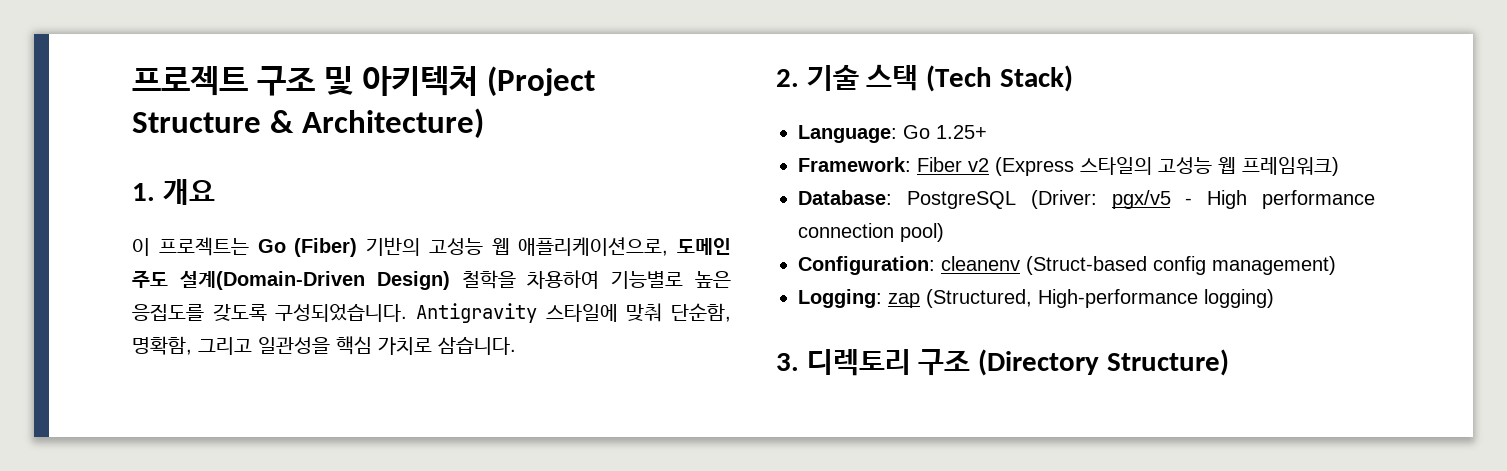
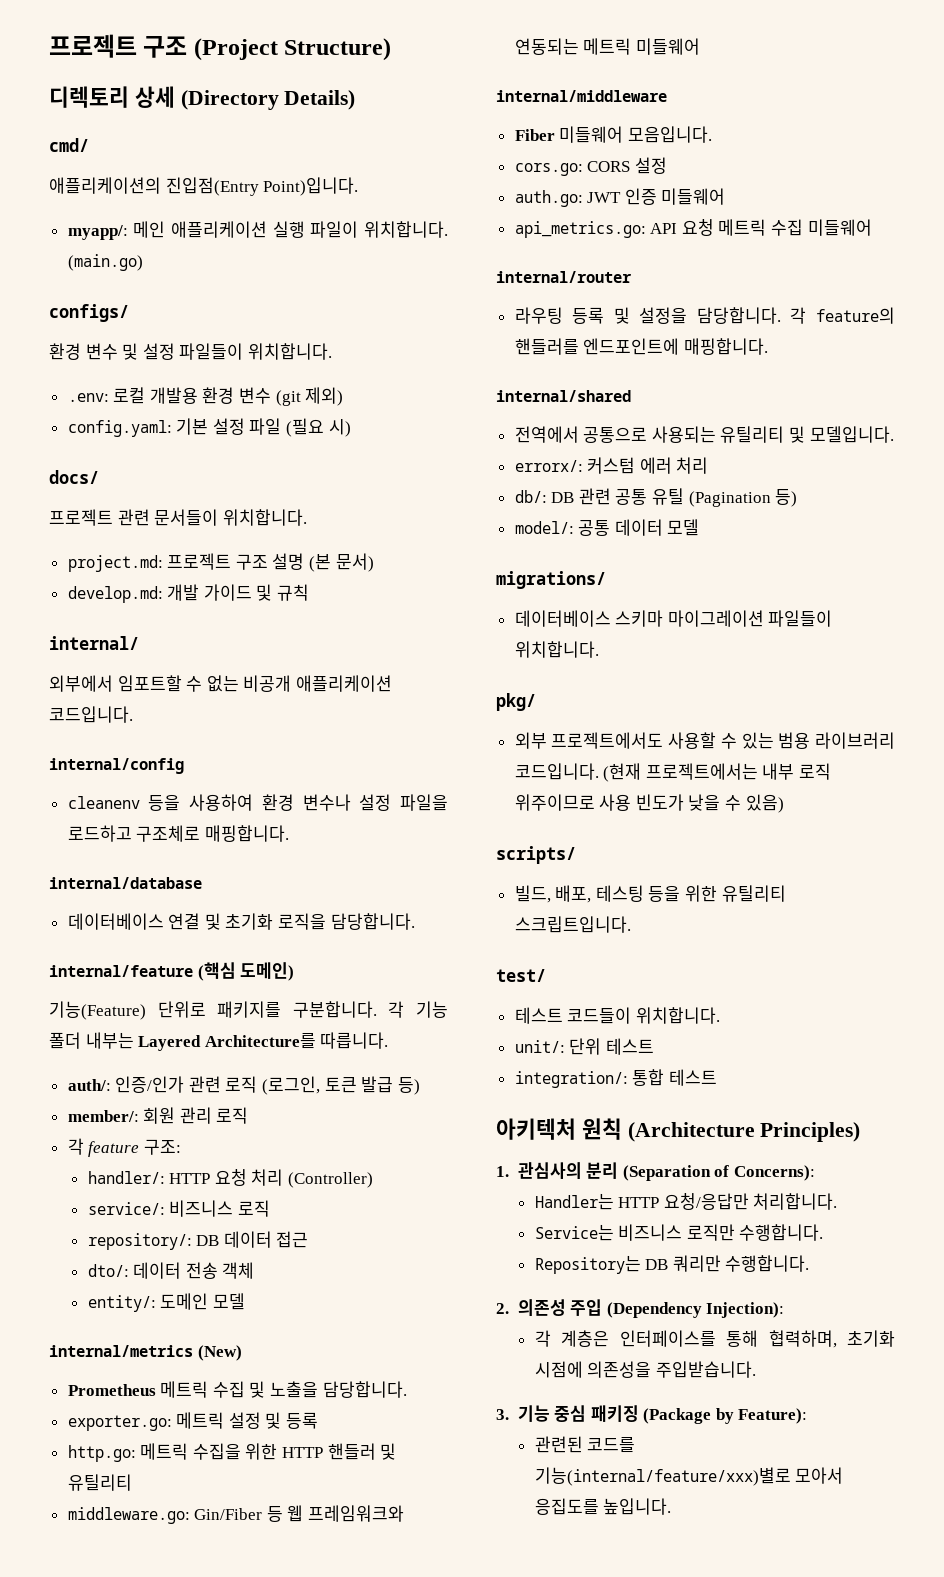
[132,66,595,96] [132,108,484,138] [132,179,215,205] [132,237,731,257] [132,270,731,290] [132,303,732,323] [132,336,516,355] [776,64,1073,92] [798,125,987,143] [798,157,1339,176] [798,190,1375,209] [798,223,944,242] [798,256,1336,275] [798,289,1274,308] [776,349,1229,376] 프로젝트 구조 및 아키텍처 (Project Structure & Architecture) // 1. 개요 // 이 프로젝트는 Go (Fiber) 기반의 고성능 웹 애플리케이션으로, 도메인 주도 설계(Domain-Driven Design) 철학을 차용하여 기능별로 높은 응집도를 갖도록 구성되었습니다. Antigravity 스타일에 맞춰 단순함, 명확함, 그리고 일관성을 핵심 가치로 삼습니다. // 2. 기술 스택 (Tech Stack) // Language: Go 1.25+ // Framework: Fiber v2 (Express 스타일의 고성능 웹 프레임워크) // Database: PostgreSQL (Driver: pgx/v5 - High performance connection pool) // Configuration: cleanenv (Struct-based config management) // Logging: zap (Structured, High-performance logging) // 3. 디렉토리 구조 (Directory Structure) -> [49,34,392,61] [49,86,356,110] [49,138,89,152] [49,177,359,196] [67,221,448,240] [67,254,143,271] [49,304,129,322] [49,343,332,360] [67,387,344,406] [67,418,351,437] [49,470,99,484] [49,509,307,526] [67,553,374,572] [67,584,310,603] [49,636,139,650] [49,675,392,692] [49,706,133,723] [49,758,184,774] [67,794,448,811] [67,825,289,842] [49,877,202,889] [67,913,415,930] [49,962,295,981] [49,1001,448,1020] [49,1032,389,1051] [67,1076,420,1095] [67,1107,249,1124] [67,1138,181,1157] [87,1169,373,1188] [87,1200,270,1217] [87,1231,309,1250] [87,1262,255,1279] [87,1293,245,1312] [49,1345,242,1361] [67,1381,407,1398] [67,1412,319,1431] [67,1443,397,1462] [67,1474,132,1491] [67,1505,405,1524] [514,38,700,55] [496,90,667,102] [514,126,712,143] [514,157,667,176] [514,188,726,207] [514,219,872,238] [496,271,632,283] [514,307,895,324] [514,338,768,355] [496,390,631,402] [514,426,894,443] [514,457,709,474] [514,488,798,507] [514,519,700,536] [496,571,606,589] [514,610,833,627] [514,641,599,658] [496,693,536,711] [514,732,895,749] [514,763,832,782] [514,794,784,813] [496,846,576,864] [514,885,786,903] [514,916,631,933] [496,969,546,982] [514,1007,720,1024] [514,1038,654,1055] [514,1069,717,1088] [496,1118,861,1142] [496,1162,815,1181] [534,1193,838,1210] [534,1224,824,1241] [534,1255,810,1274] [496,1299,785,1318] [534,1330,895,1348] [534,1361,756,1378] [496,1405,808,1424] [534,1436,636,1453] [534,1467,844,1486] [534,1498,672,1515] 프로젝트 구조 (Project Structure) // 디렉토리 상세 (Directory Details) // cmd/ // 애플리케이션의 진입점(Entry Point)입니다. // myapp/: 메인 애플리케이션 실행 파일이 위치합니다. (main.go) // configs/ // 환경 변수 및 설정 파일들이 위치합니다. // .env: 로컬 개발용 환경 변수 (git 제외) // config.yaml: 기본 설정 파일 (필요 시) // docs/ // 프로젝트 관련 문서들이 위치합니다. // project.md: 프로젝트 구조 설명 (본 문서) // develop.md: 개발 가이드 및 규칙 // internal/ // 외부에서 임포트할 수 없는 비공개 애플리케이션 코드입니다. // internal/config // cleanenv 등을 사용하여 환경 변수나 설정 파일을 로드하고 구조체로 매핑합니다. // internal/database // 데이터베이스 연결 및 초기화 로직을 담당합니다. // internal/feature (핵심 도메인) // 기능(Feature) 단위로 패키지를 구분합니다. 각 기능 폴더 내부는 Layered Architecture를 따릅니다. // auth/: 인증/인가 관련 로직 (로그인, 토큰 발급 등) // member/: 회원 관리 로직 // 각 feature 구조: // handler/: HTTP 요청 처리 (Controller) // service/: 비즈니스 로직 // repository/: DB 데이터 접근 // dto/: 데이터 전송 객체 // entity/: 도메인 모델 // internal/metrics (New) // Prometheus 메트릭 수집 및 노출을 담당합니다. // exporter.go: 메트릭 설정 및 등록 // http.go: 메트릭 수집을 위한 HTTP 핸들러 및 유틸리티 // middleware.go: Gin/Fiber 등 웹 프레임워크와 연동되는 메트릭 미들웨어 // internal/middleware // Fiber 미들웨어 모음입니다. // cors.go: CORS 설정 // auth.go: JWT 인증 미들웨어 // api_metrics.go: API 요청 메트릭 수집 미들웨어 // internal/router // 라우팅 등록 및 설정을 담당합니다. 각 feature의 핸들러를 엔드포인트에 매핑합니다. // internal/shared // 전역에서 공통으로 사용되는 유틸리티 및 모델입니다. // errorx/: 커스텀 에러 처리 // db/: DB 관련 공통 유틸 (Pagination 등) // model/: 공통 데이터 모델 // migrations/ // 데이터베이스 스키마 마이그레이션 파일들이 위치합니다. // pkg/ // 외부 프로젝트에서도 사용할 수 있는 범용 라이브러리 코드입니다. (현재 프로젝트에서는 내부 로직 위주이므로 사용 빈도가 낮을 수 있음) // scripts/ // 빌드, 배포, 테스팅 등을 위한 유틸리티 스크립트입니다. // test/ // 테스트 코드들이 위치합니다. // unit/: 단위 테스트 // integration/: 통합 테스트 // 아키텍처 원칙 (Architecture Principles) // 1. 관심사의 분리 (Separation of Concerns): // Handler는 HTTP 요청/응답만 처리합니다. // Service는 비즈니스 로직만 수행합니다. // Repository는 DB 쿼리만 수행합니다. // 2. 의존성 주입 (Dependency Injection): // 각 계층은 인터페이스를 통해 협력하며, 초기화 시점에 의존성을 주입받습니다. // 3. 기능 중심 패키징 (Package by Feature): // 관련된 코드를 기능(internal/feature/xxx)별로 모아서 응집도를 높입니다.

